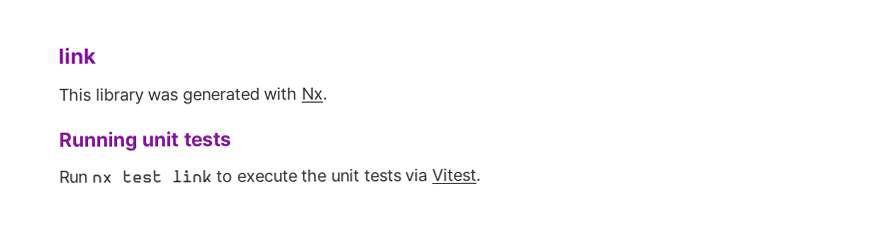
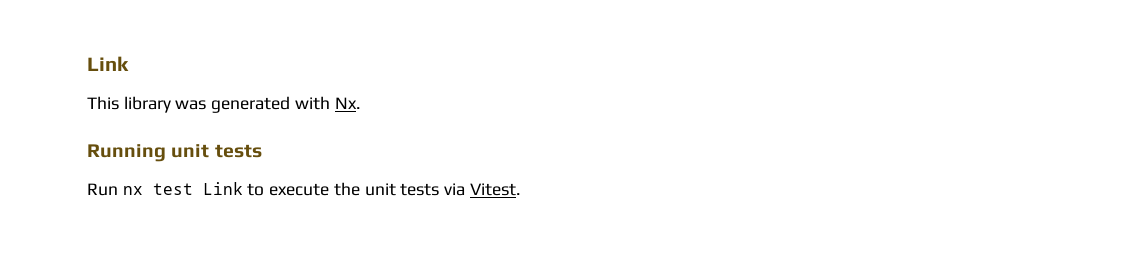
[58,46,96,64] link -> [87,56,129,71] Link
[171,170,213,183] link -> [202,182,243,195] Link

